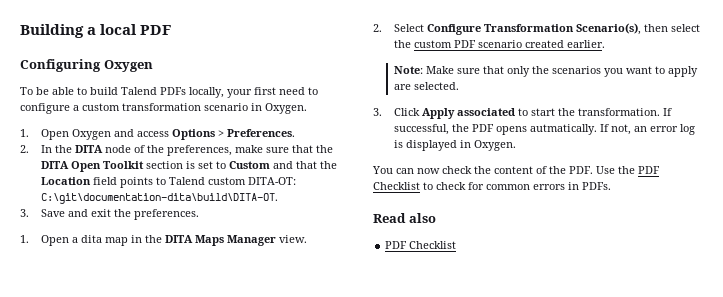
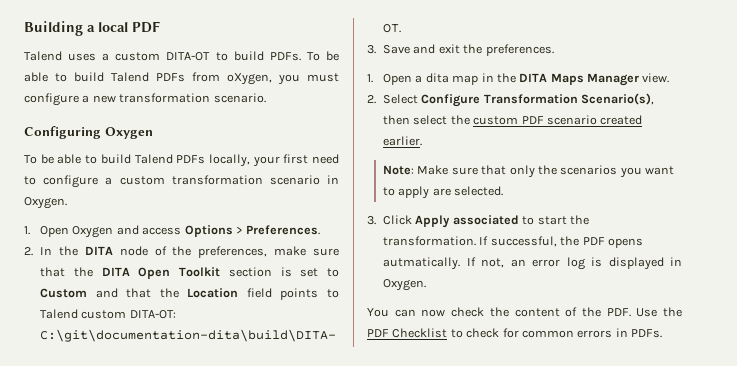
(172, 30) none -> [24,51,339,61] [24,72,339,85] [24,93,266,106] // Talend uses a custom DITA-OT to build PDFs. To be able to build Talend PDFs from oXygen, you must configure a new transformation scenario.
[373,213,436,223] [385,241,457,249] // Read also // PDF Checklist -> (662, 333) none

